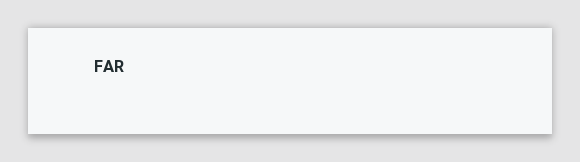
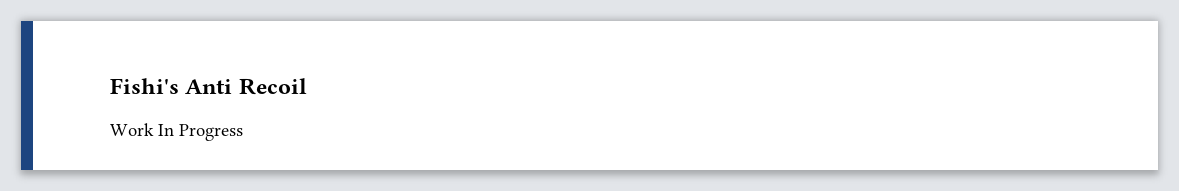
[94,60,124,72] FAR -> [110,78,307,95] [110,123,243,141] Fishi's Anti Recoil // Work In Progress

